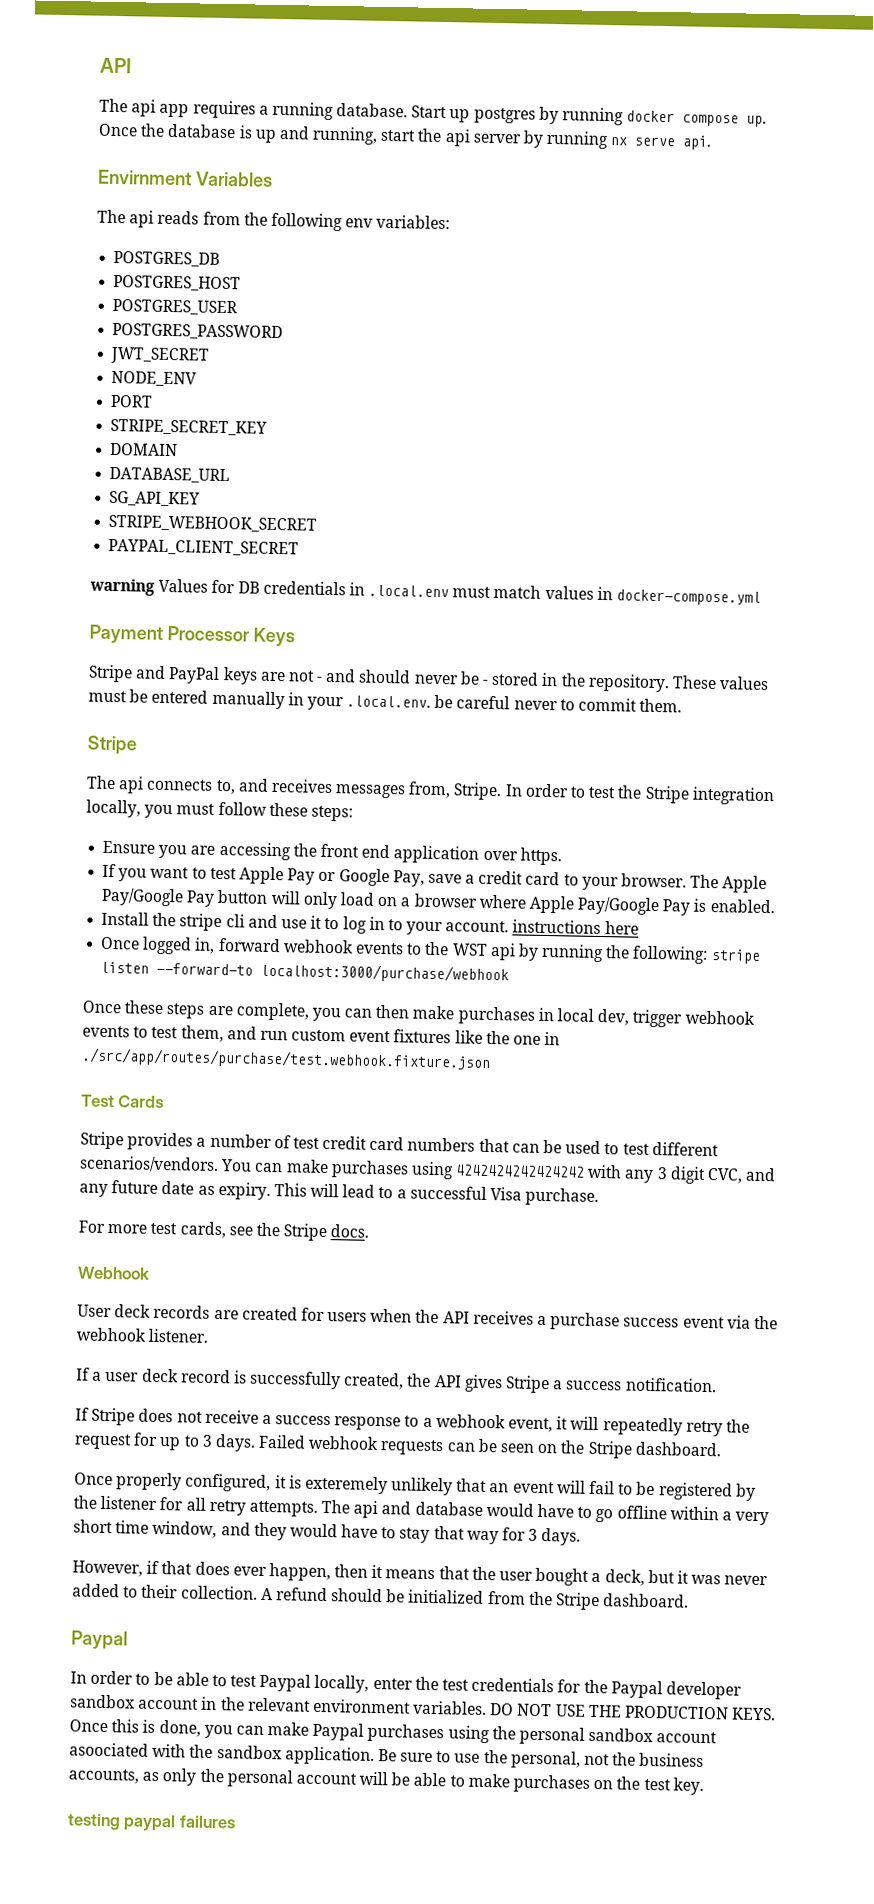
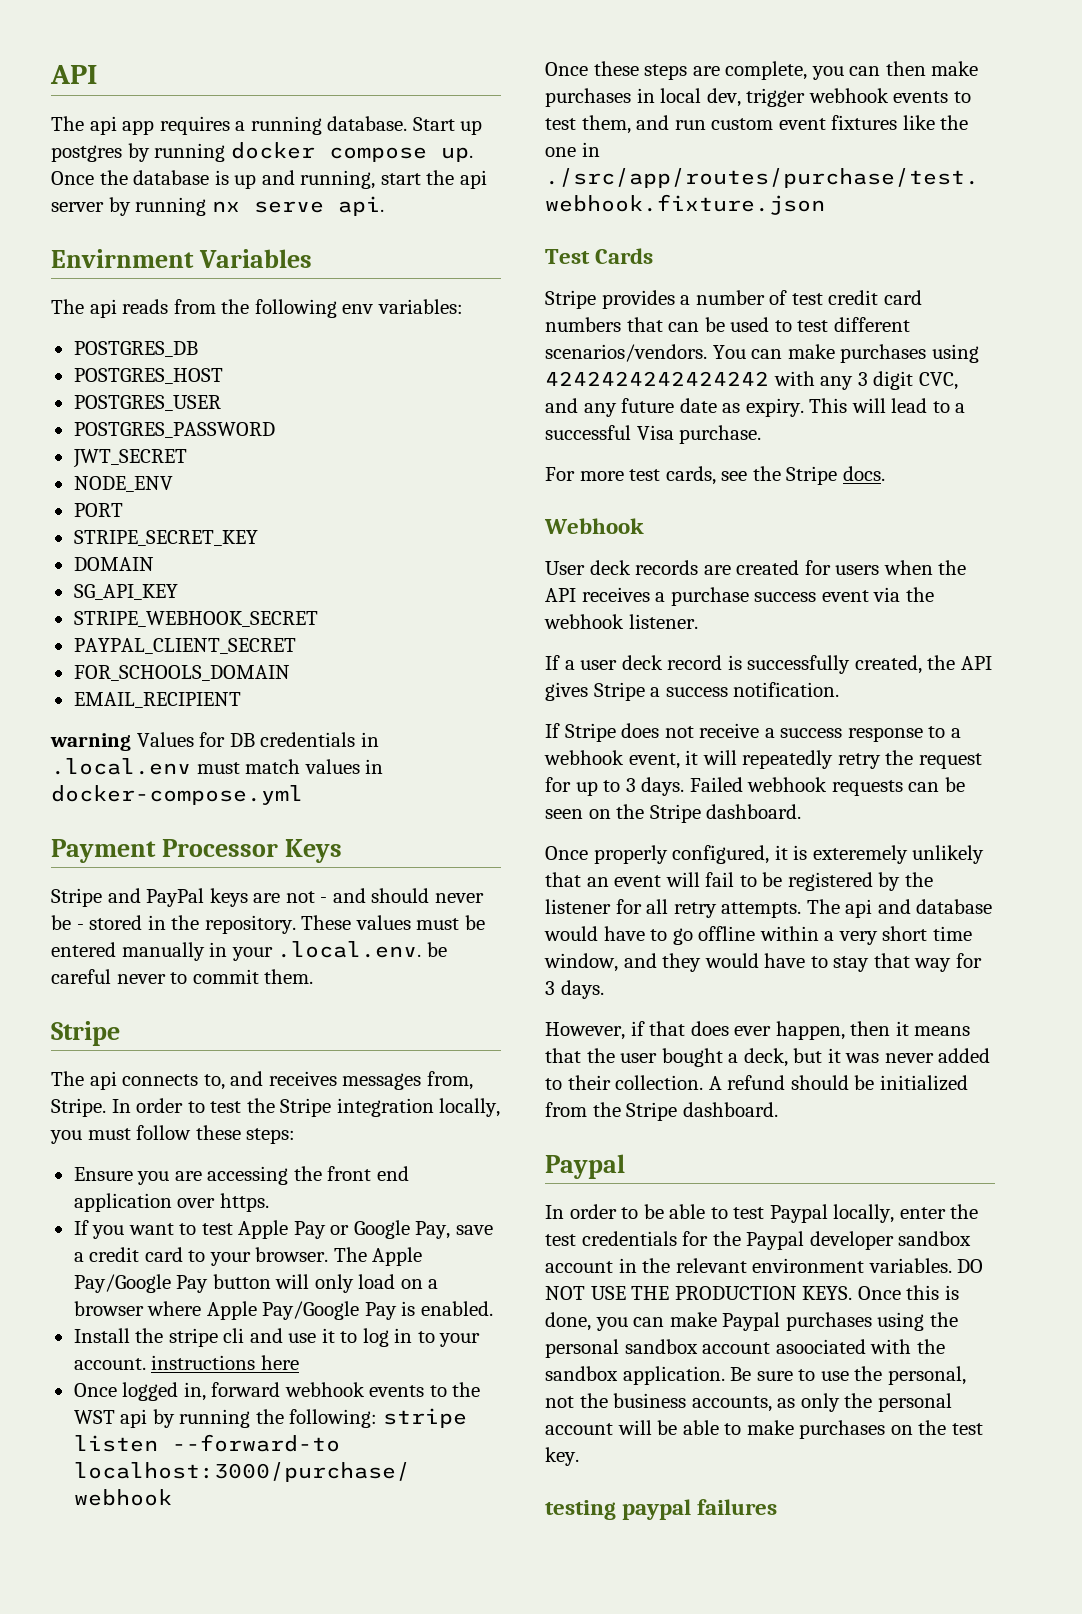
[109,466,231,484] // DATABASE_URL -> (154, 564) none
(300, 547) none -> [73,665,290,681] [73,692,241,708] // FOR_SCHOOLS_DOMAIN // EMAIL_RECIPIENT

